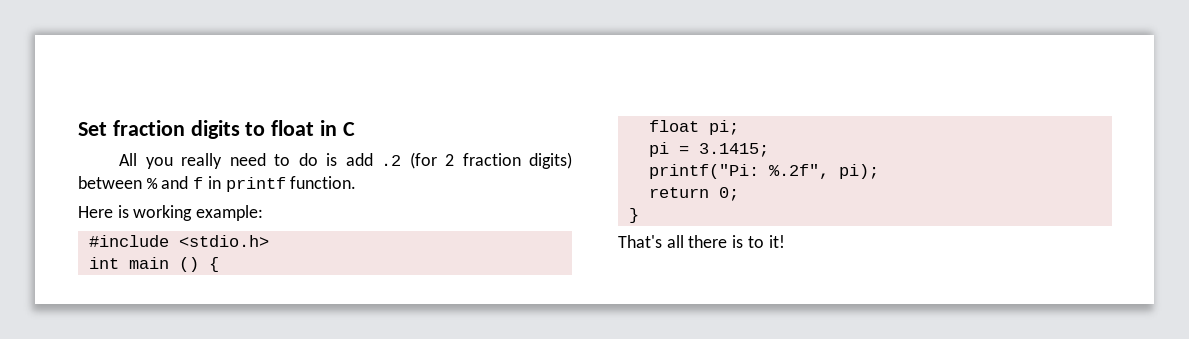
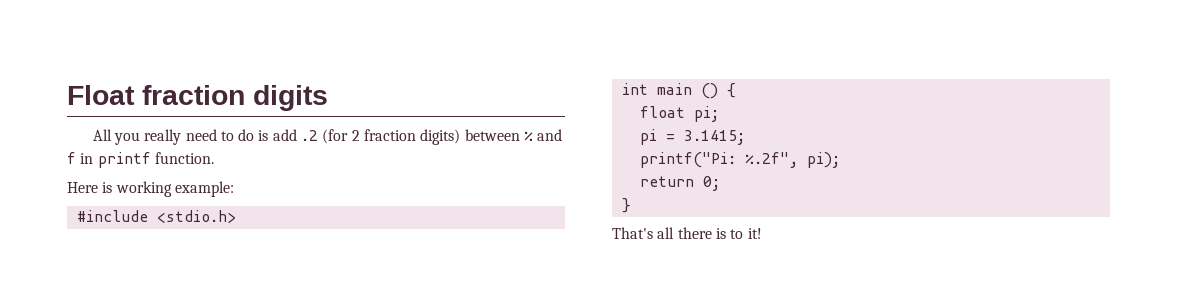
[78,122,107,136] Set -> [67,85,135,105] Float
[245,120,355,136] to float in C -> (328, 98) none

